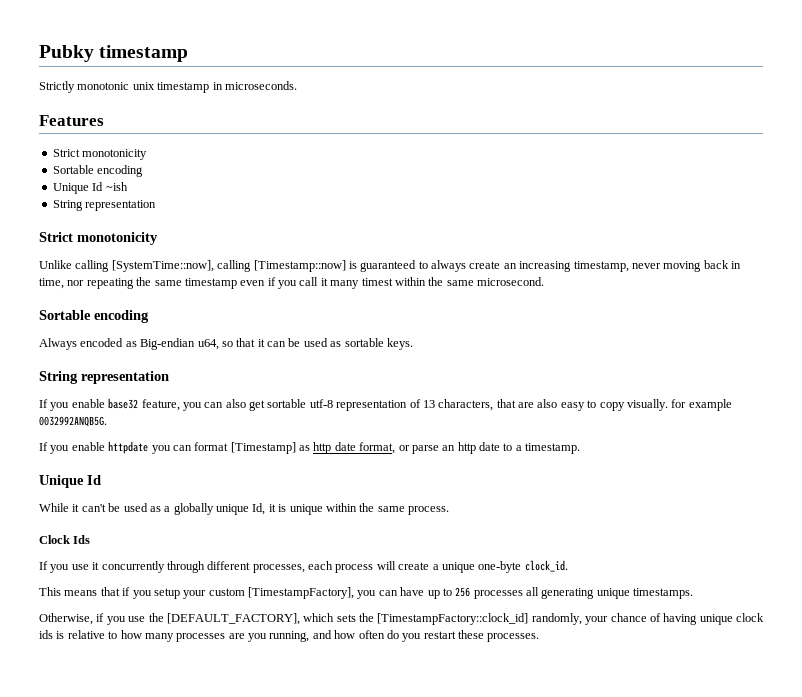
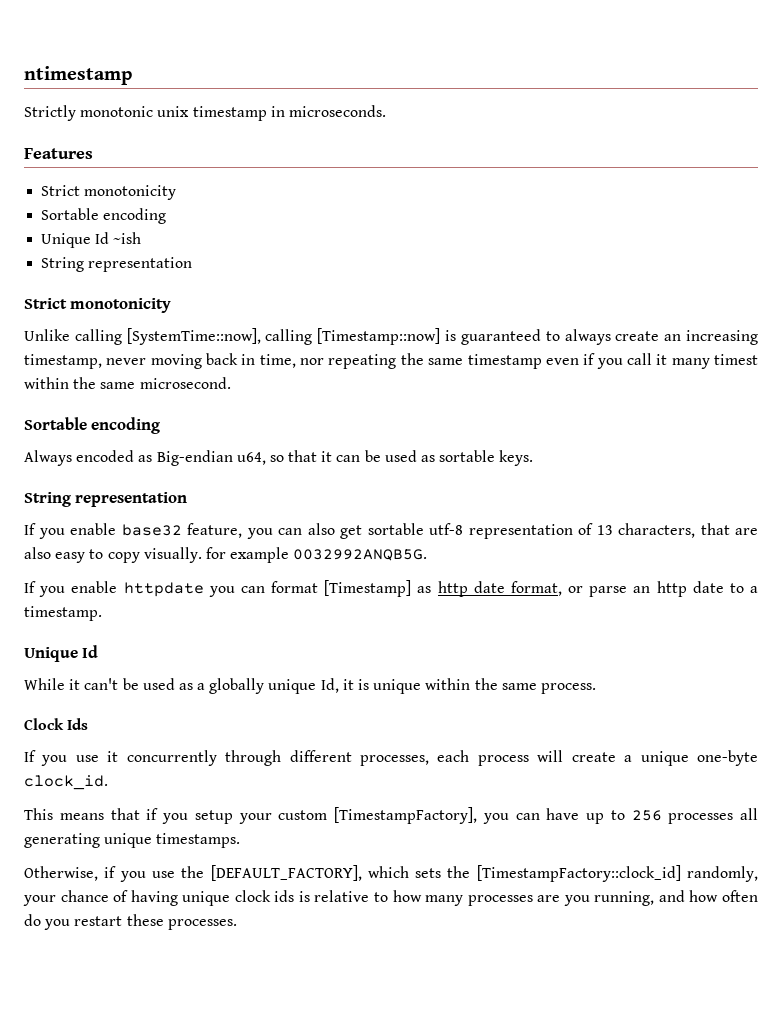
[39,45,189,62] Pubky timestamp -> [24,66,132,85] ntimestamp

